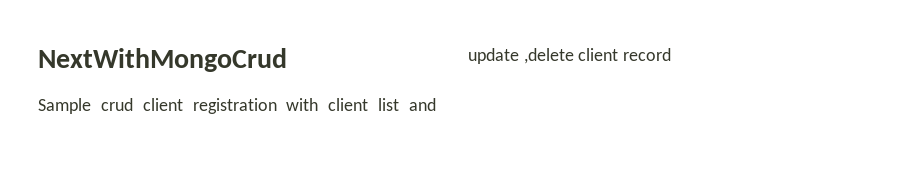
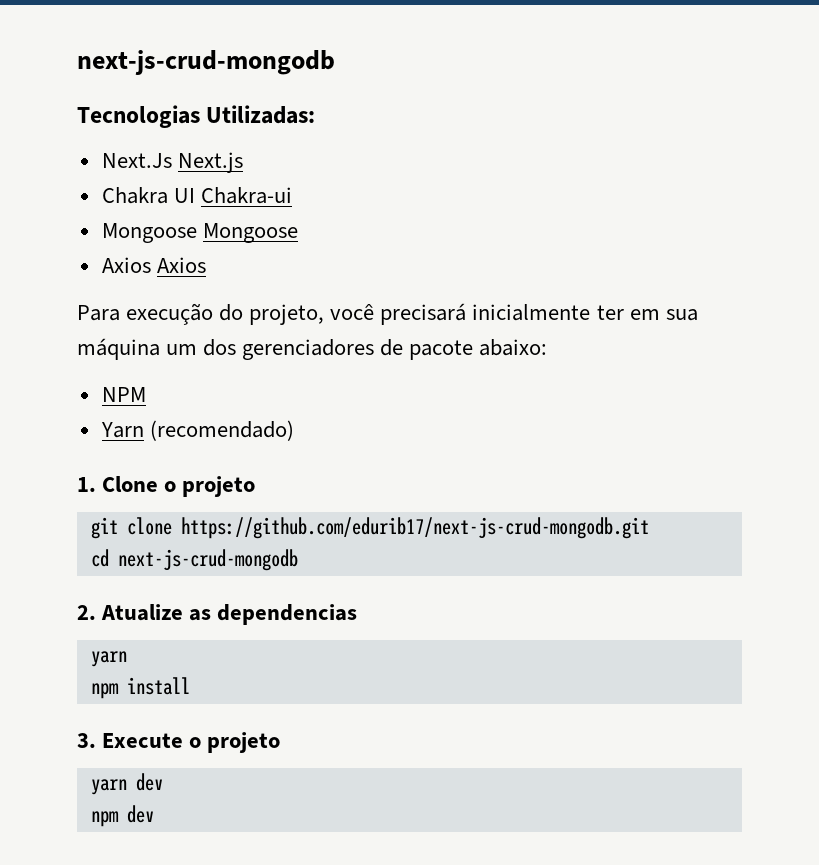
[38,48,287,72] [38,98,436,114] [468,48,672,64] NextWithMongoCrud // Sample crud client registration with client list and update ,delete client record -> [77,50,335,75] [77,105,316,128] [101,152,243,173] [101,187,292,204] [101,223,298,243] [101,257,206,273] [77,303,698,325] [77,338,548,360] [101,387,146,402] [100,420,294,441] [77,476,256,497] [90,517,649,539] [90,549,298,571] [77,604,358,625] [90,651,127,667] [90,677,190,699] [77,732,281,753] [90,773,163,795] [90,805,154,827] next-js-crud-mongodb // Tecnologias Utilizadas: // Next.Js Next.js // Chakra UI Chakra-ui // Mongoose Mongoose // Axios Axios // Para execução do projeto, você precisará inicialmente ter em sua máquina um dos gerenciadores de pacote abaixo: // NPM // Yarn (recomendado) // 1. Clone o projeto // git clone https://github.com/edurib17/next-js-crud-mongodb.git // cd next-js-crud-mongodb // 2. Atualize as dependencias // yarn // npm install // 3. Execute o projeto // yarn dev // npm dev

